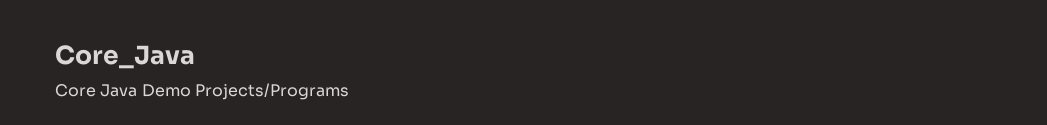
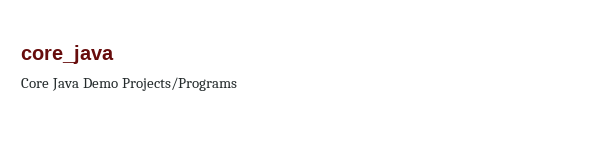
[55,45,195,69] Core_Java -> [21,45,114,64] core_java

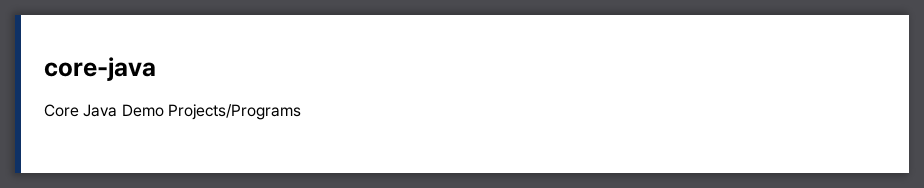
[21,45,114,64] core_java -> [44,57,156,81] core-java

